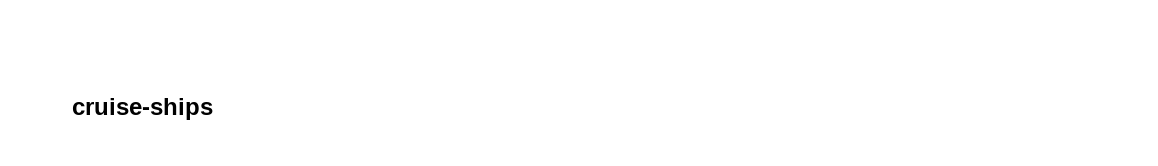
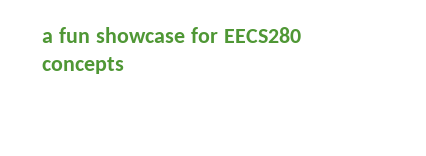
[72,98,213,120] cruise-ships -> [42,27,301,43] [42,57,124,74] a fun showcase for EECS280 concepts

